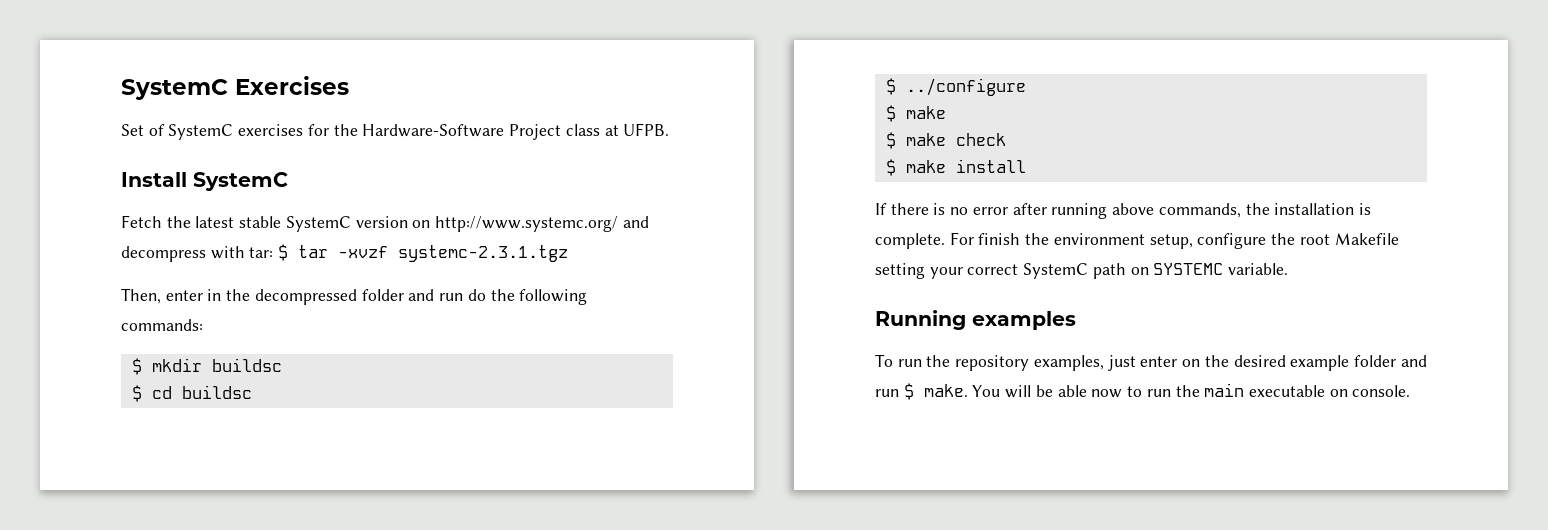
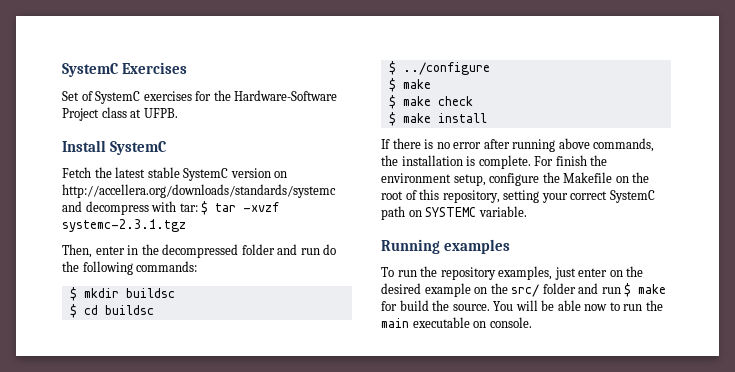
[435,216,619,232] http://www.systemc.org/ -> [62,184,336,198] http://accellera.org/downloads/standards/systemc
[1299,233,1399,245] root Makefile -> [563,172,650,183] [381,189,500,203] Makefile on the root of this repository,
(1350, 363) none -> [474,283,540,297] on the src/
[923,384,968,397] make. -> [638,284,667,294] [381,300,490,311] make for build the source.

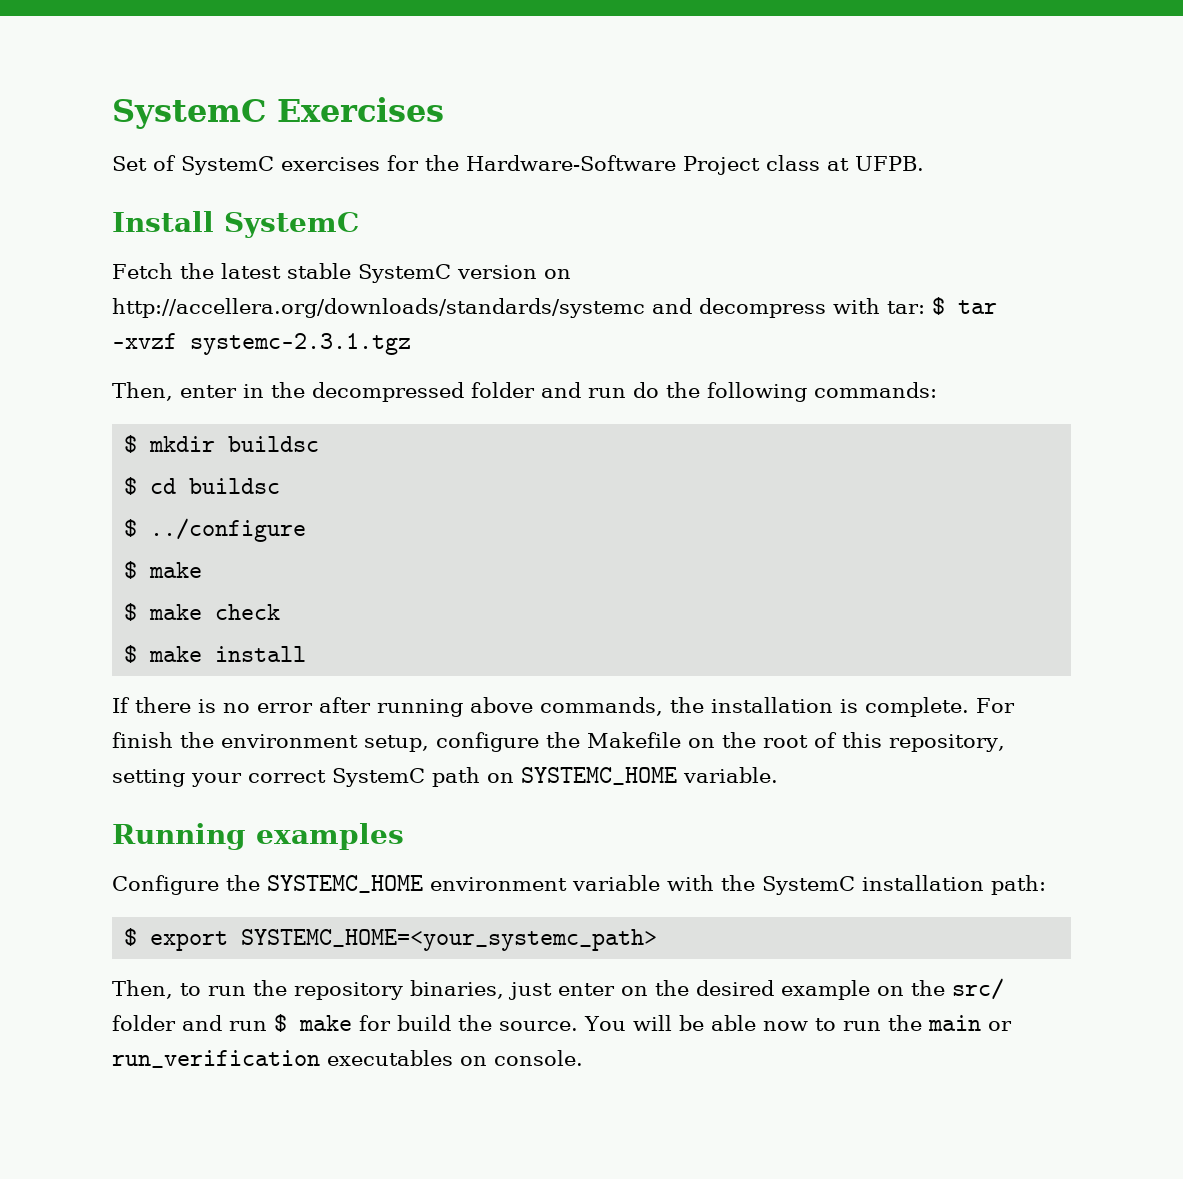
[425,207,477,217] SYSTEMC -> [521,767,677,785] SYSTEMC_HOME
[381,267,394,277] To -> [112,875,1046,895] [124,928,658,951] [112,980,201,999] Configure the SYSTEMC_HOME environment variable with the SystemC installation path: // $ export SYSTEMC_HOME=<your_systemc_path> // Then, to
[498,266,553,280] examples, -> [410,980,504,999] binaries,
[412,317,470,328] executable -> [987,1021,1012,1031] [112,1050,453,1068] or run_verification executables

